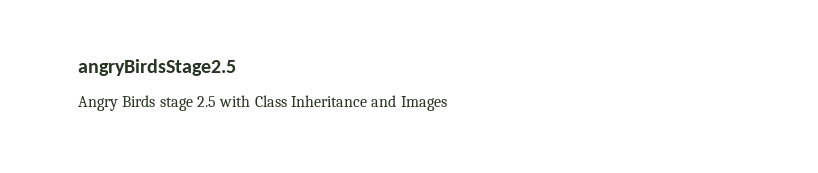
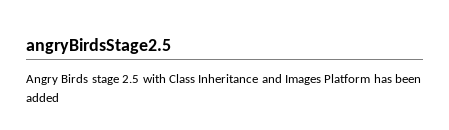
(447, 103) none -> [324,74,422,83] [26,93,59,102] Platform has been added

